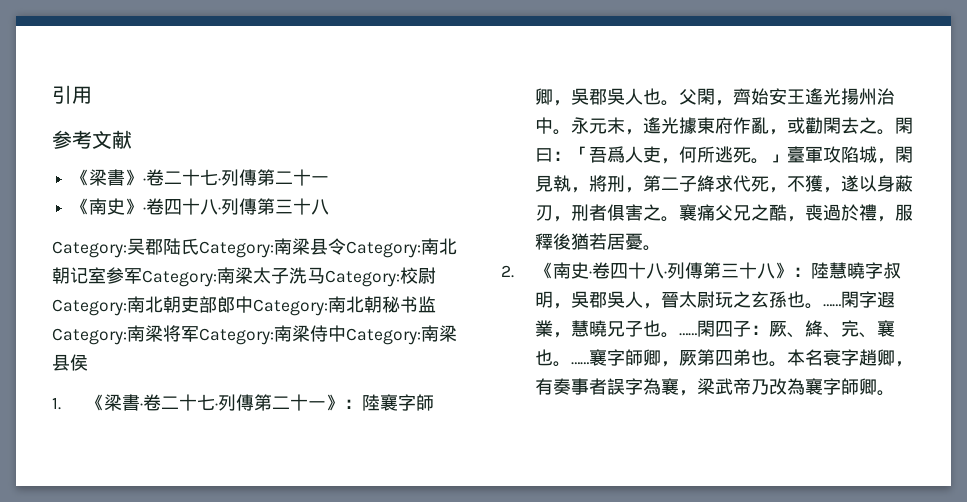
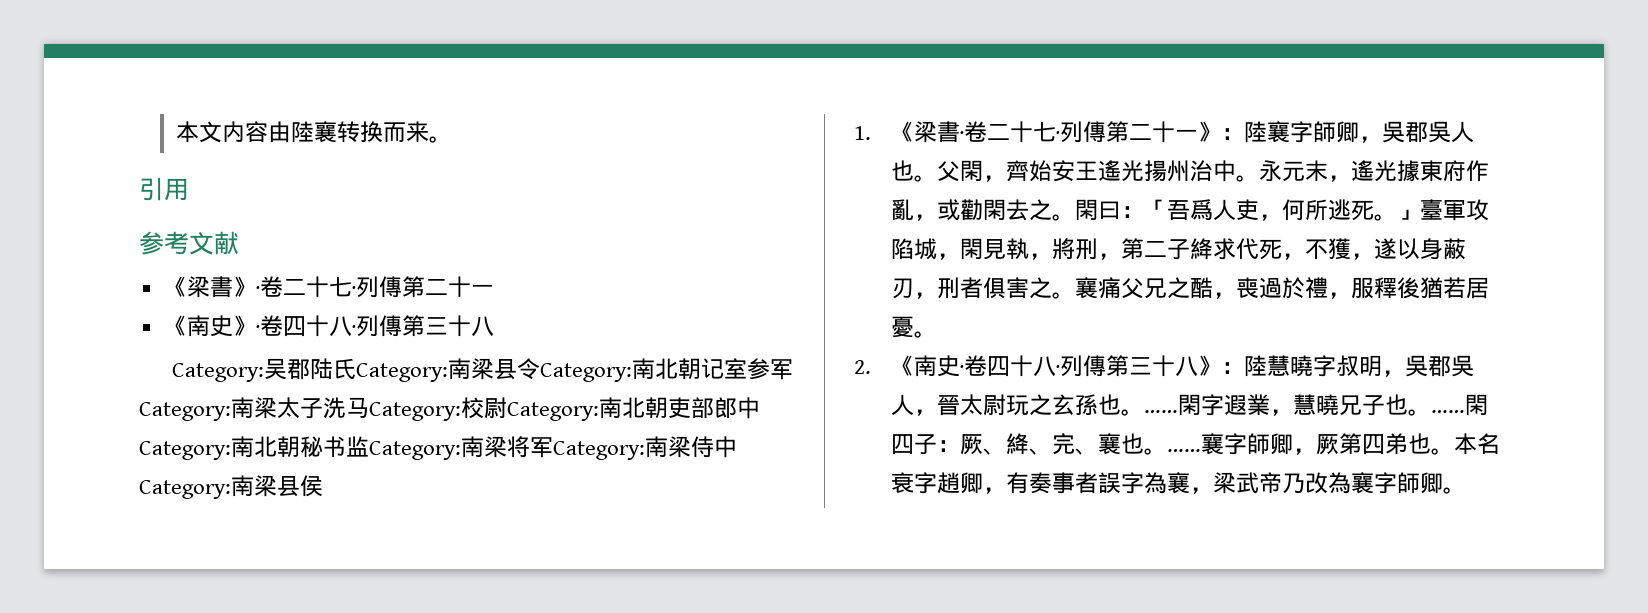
(52, 94) none -> [176,121,453,143] 本文内容由陸襄转换而来。 //

